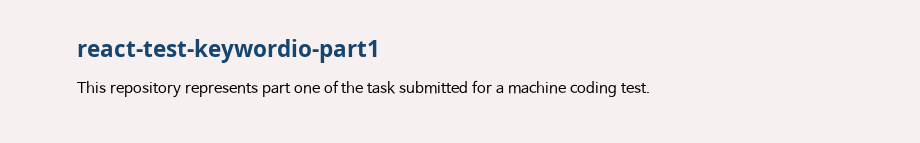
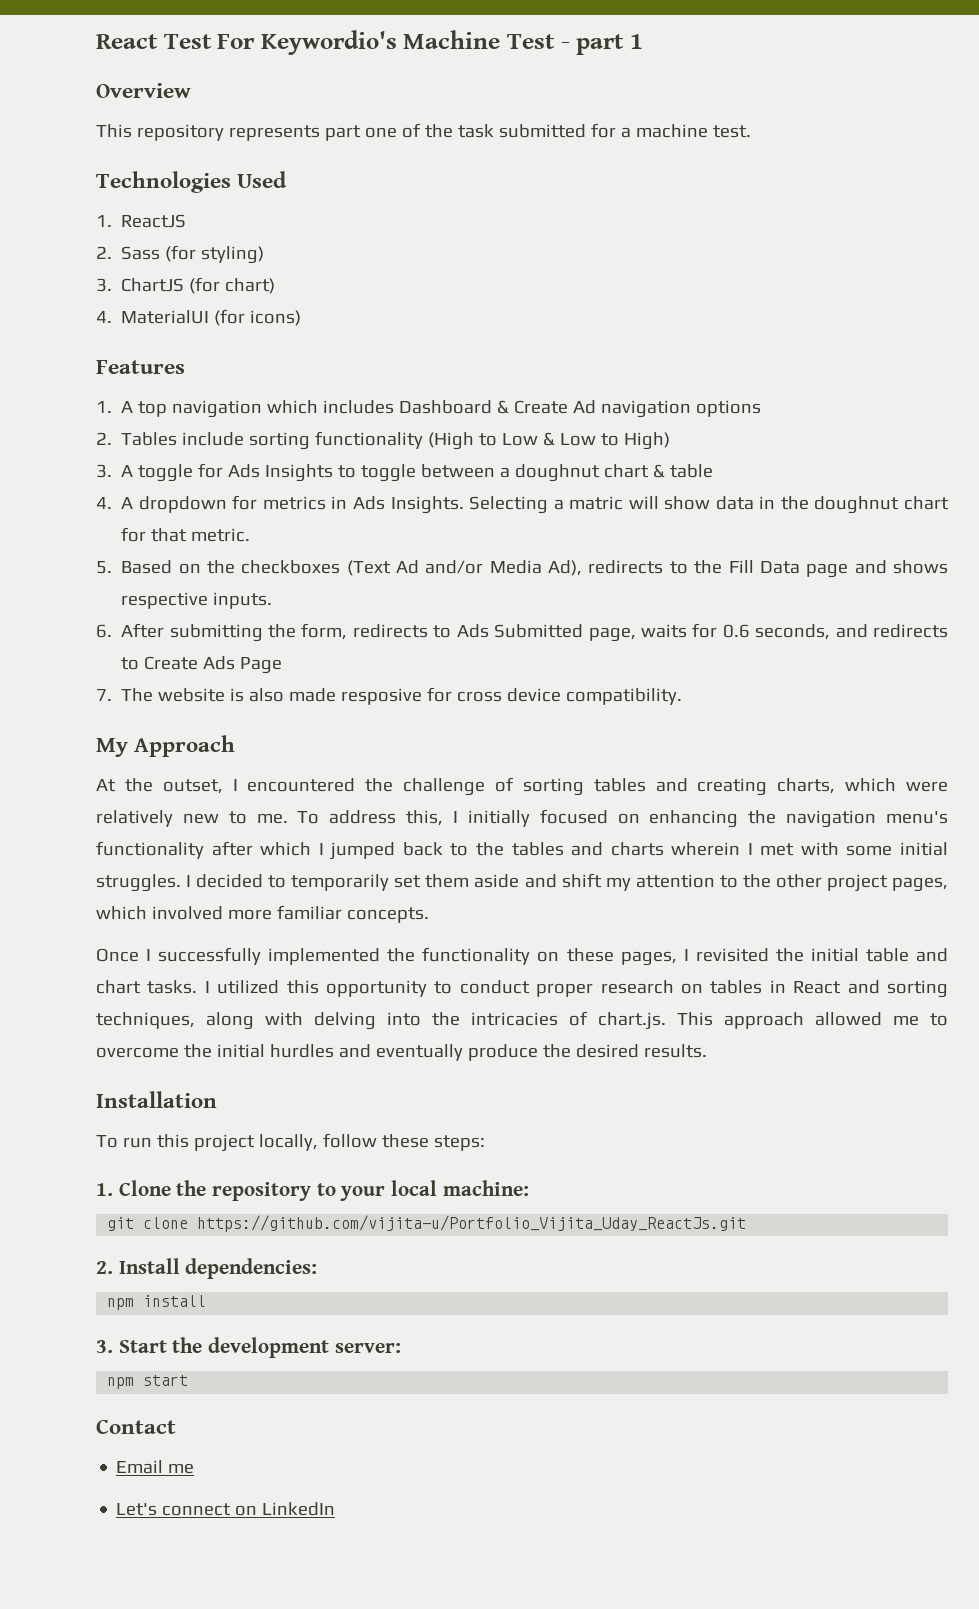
[77,39,380,63] react-test-keywordio-part1 -> [96,30,643,55] [96,83,191,98] React Test For Keywordio's Machine Test - part 1 // Overview
[569,81,617,97] coding -> (708, 131) none
(650, 88) none -> [96,171,288,193] [96,214,187,228] [96,245,265,264] [96,277,276,294] [96,309,302,326] [96,360,185,374] [96,400,762,418] [96,431,671,450] [96,463,714,482] [96,495,949,514] [121,527,251,542] [96,560,948,578] [121,592,273,609] [96,623,949,642] [121,656,283,674] [96,687,683,705] [96,735,236,757] [96,777,948,796] [96,809,948,828] [96,841,948,860] [96,873,948,892] [96,905,429,923] [96,947,948,966] [96,980,948,998] [96,1011,948,1030] [96,1044,707,1061] [96,1091,217,1108] [96,1133,485,1152] [96,1180,529,1201] [107,1215,747,1232] [96,1258,318,1279] [107,1295,207,1310] [96,1337,401,1358] [107,1375,189,1389] [96,1419,176,1434] [116,1460,195,1474] [116,1502,336,1516] // Technologies Used // 1. ReactJS // 2. Sass (for styling) // 3. ChartJS (for chart) // 4. MaterialUI (for icons) // Features // 1. A top navigation which includes Dashboard & Create Ad navigation options // 2. Tables include sorting functionality (High to Low & Low to High) // 3. A toggle for Ads Insights to toggle between a doughnut chart & table // 4. A dropdown for metrics in Ads Insights. Selecting a matric will show data in the doughnut chart for that metric. // 5. Based on the checkboxes (Text Ad and/or Media Ad), redirects to the Fill Data page and shows respective inputs. // 6. After submitting the form, redirects to Ads Submitted page, waits for 0.6 seconds, and redirects to Create Ads Page // 7. The website is also made resposive for cross device compatibility. // My Approach // At the outset, I encountered the challenge of sorting tables and creating charts, which were relatively new to me. To address this, I initially focused on enhancing the navigation menu's functionality after which I jumped back to the tables and charts wherein I met with some initial struggles. I decided to temporarily set them aside and shift my attention to the other project pages, which involved more familiar concepts. // Once I successfully implemented the functionality on these pages, I revisited the initial table and chart tasks. I utilized this opportunity to conduct proper research on tables in React and sorting techniques, along with delving into the intricacies of chart.js. This approach allowed me to overcome the initial hurdles and eventually produce the desired results. // Installation // To run this project locally, follow these steps: // 1. Clone the repository to your local machine: // git clone https://github.com/vijita-u/Portfolio_Vijita_Uday_ReactJs.git // 2. Install dependencies: // npm install // 3. Start the development server: // npm start // Contact // Email me // Let's connect on LinkedIn

